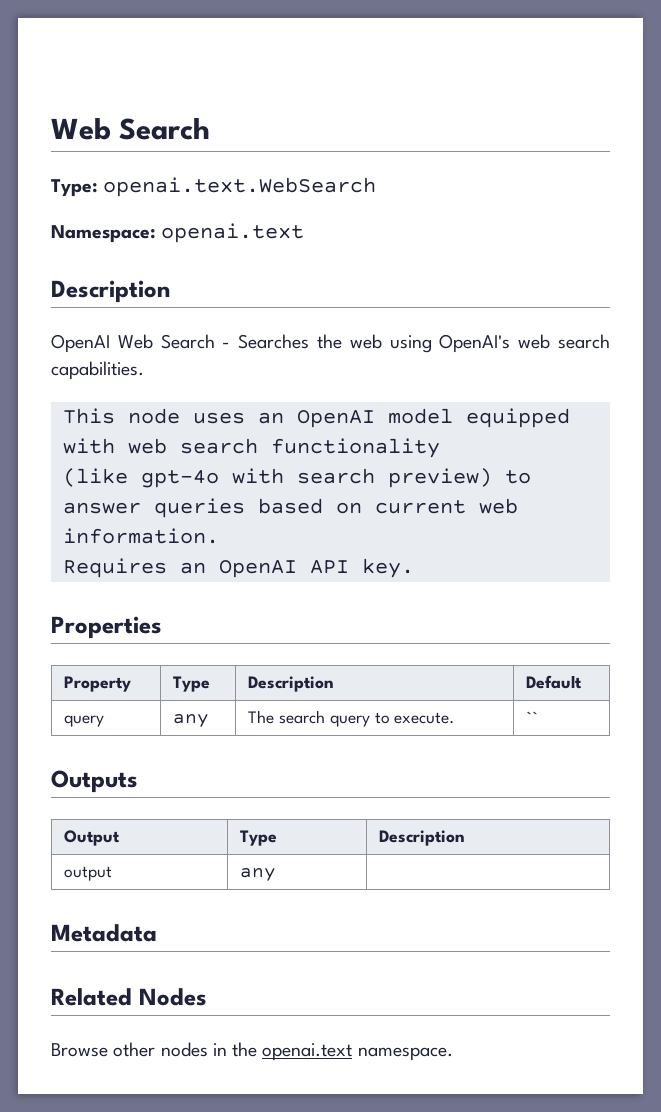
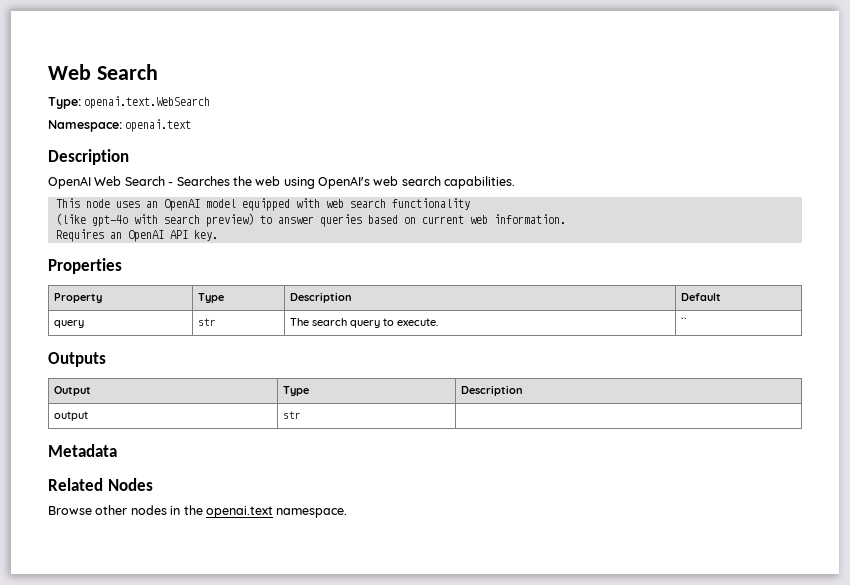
[173,714,210,727] any -> [197,318,216,326] str
[240,868,277,881] any -> [282,411,301,419] str

